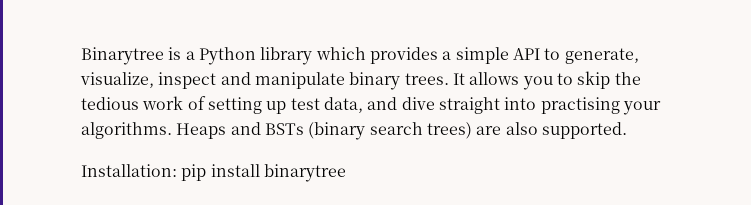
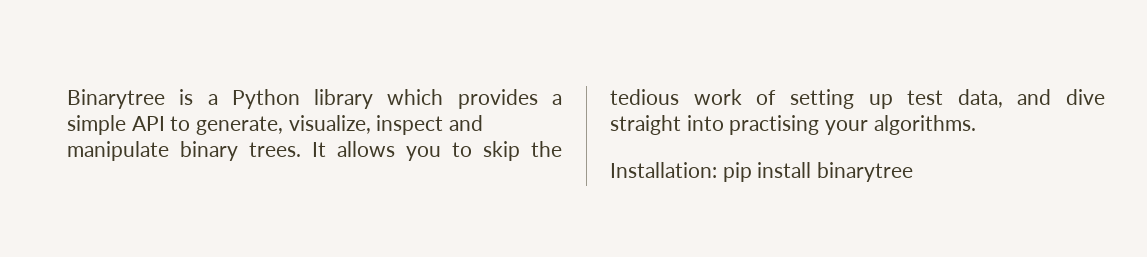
[176,122,627,140] Heaps and BSTs (binary search trees) are also supported. -> (976, 125) none

